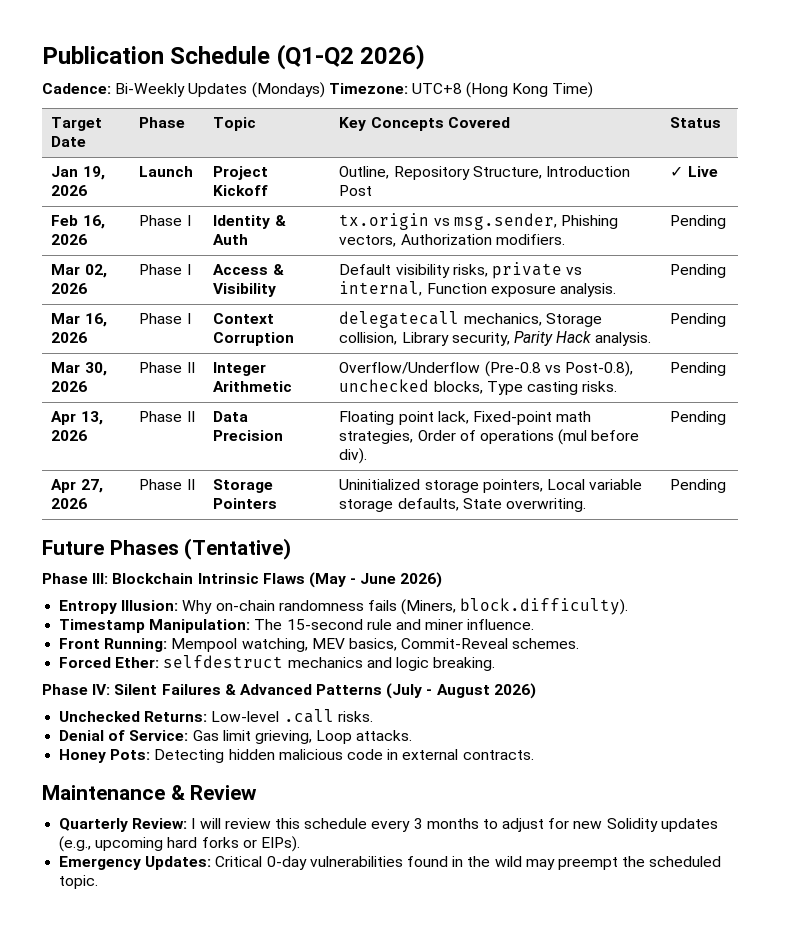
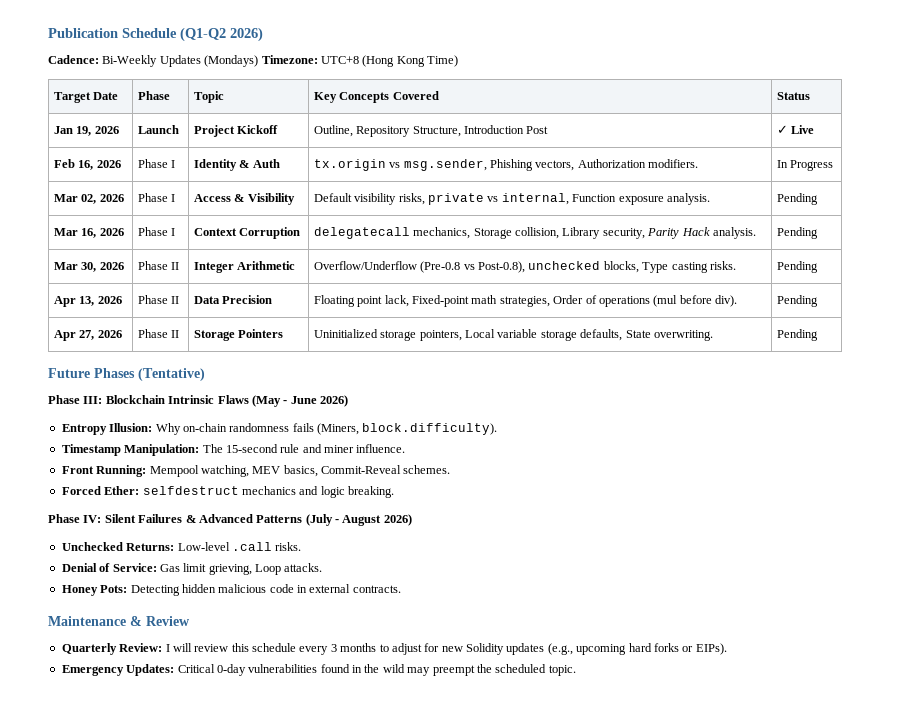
[670,215,727,229] Pending -> [776,160,834,171] In Progress

